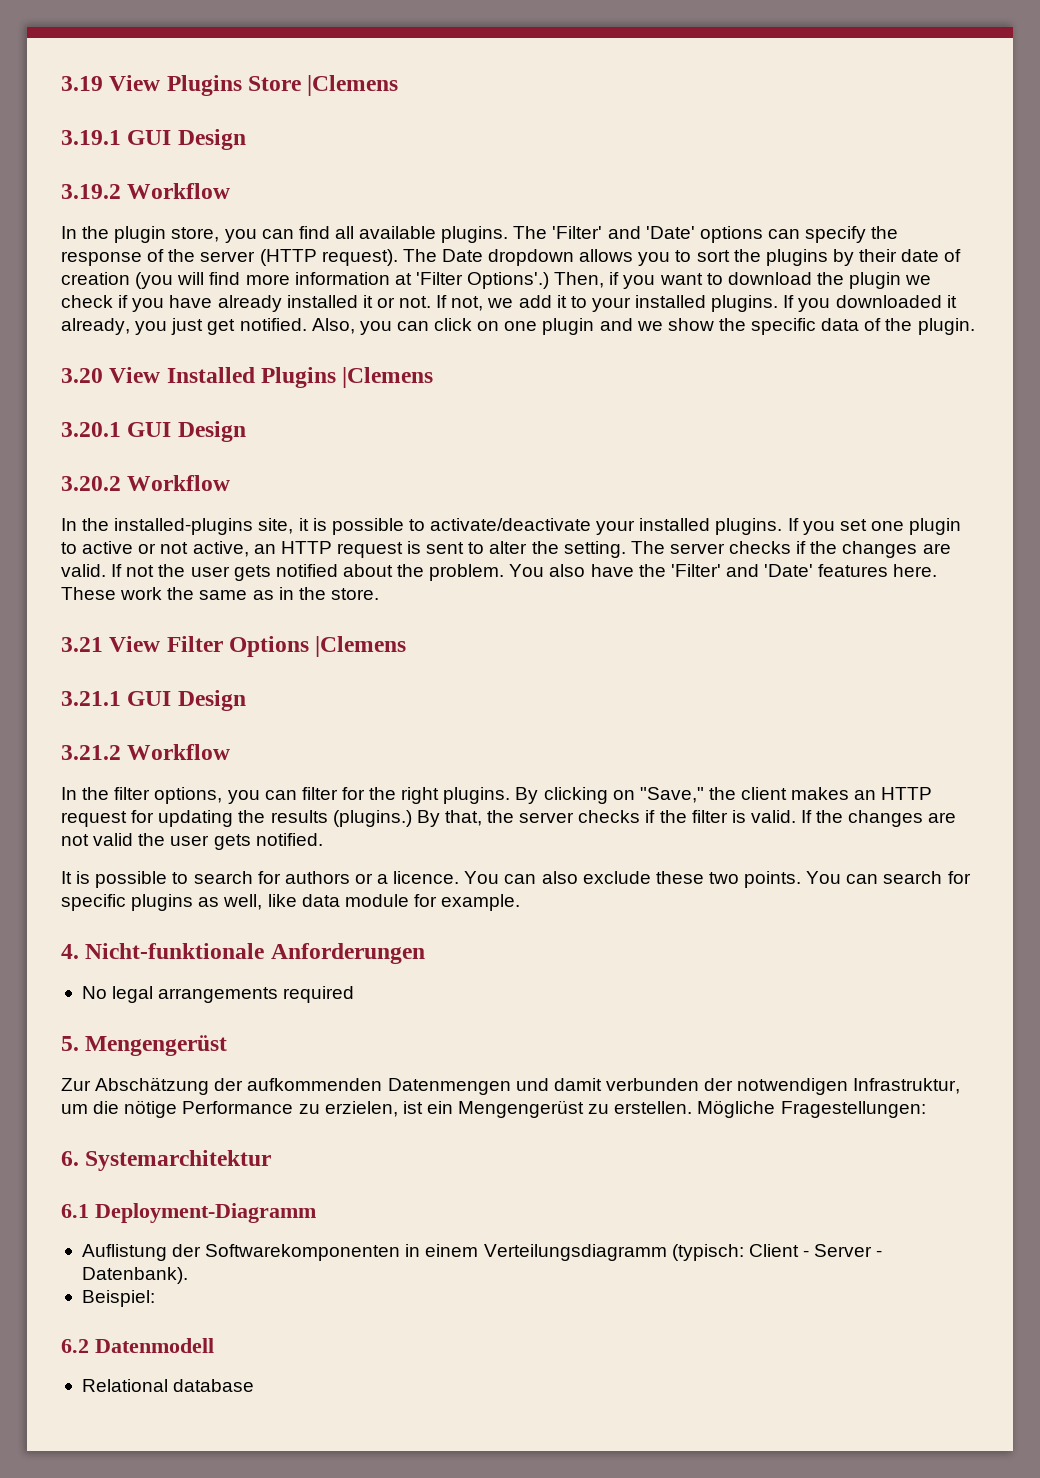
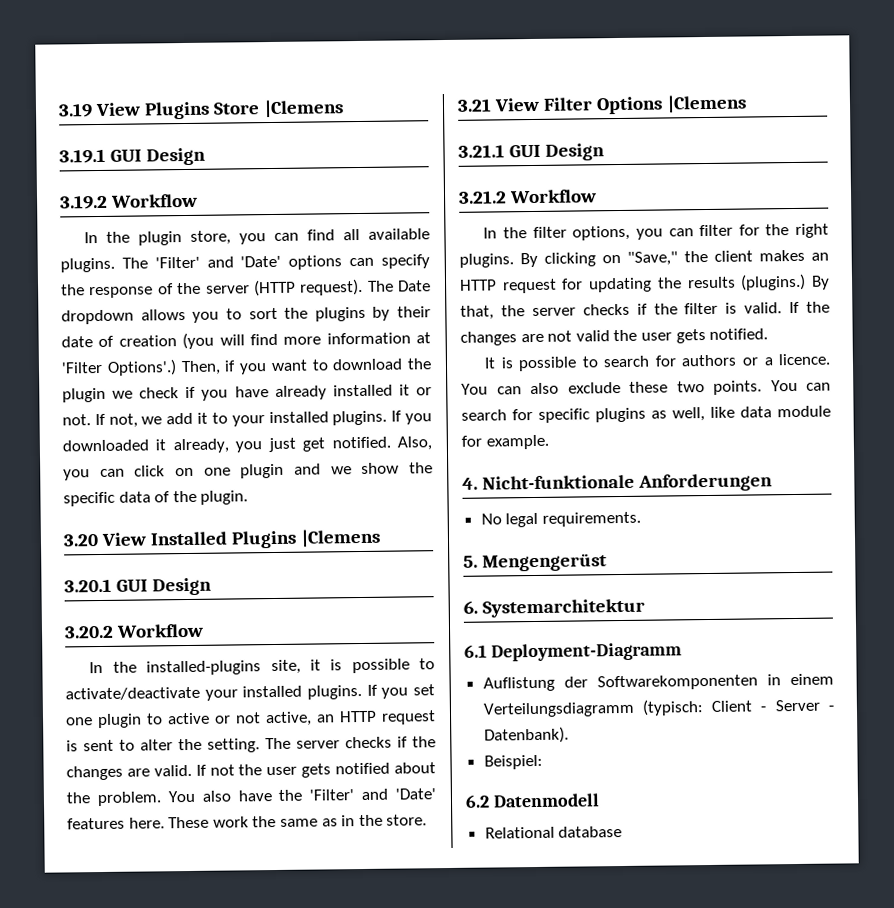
[158,986,355,1003] arrangements required -> [541,511,641,527] requirements.
[61,1077,961,1095] [61,1100,926,1118] // Zur Abschätzung der aufkommenden Datenmengen und damit verbunden der notwendigen Infrastruktur, um die nötige Performance zu erzielen, ist ein Mengengerüst zu erstellen. Mögliche Fragestellungen: -> (608, 562) none

